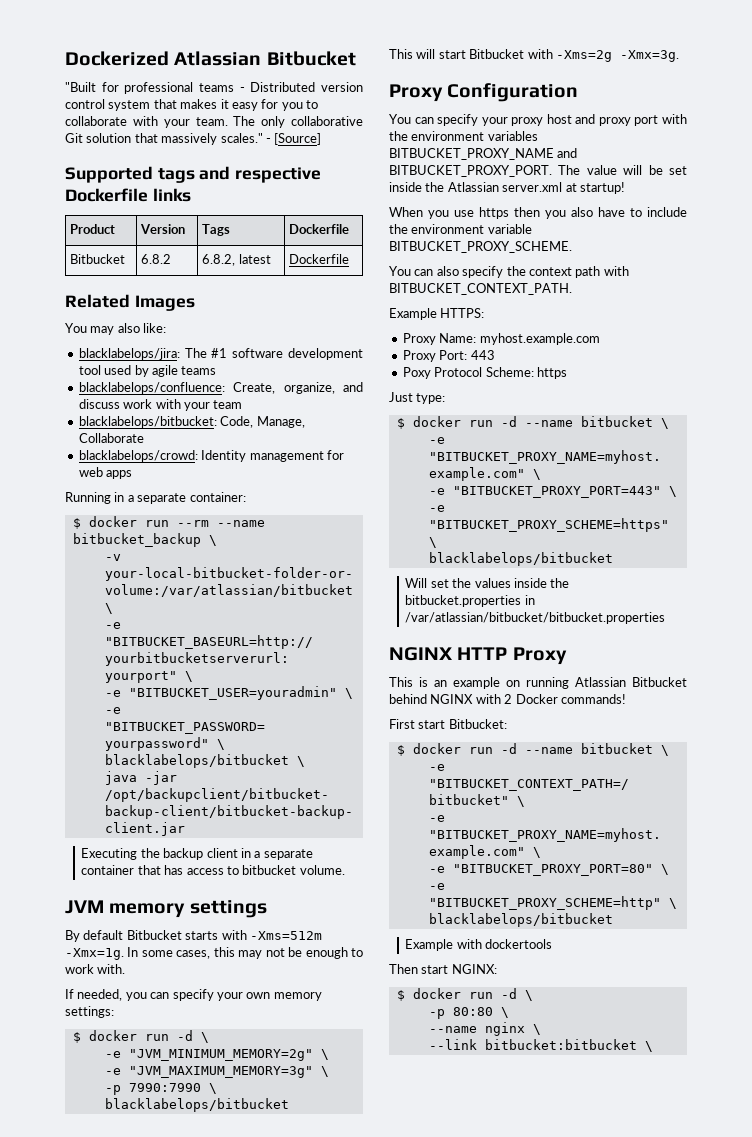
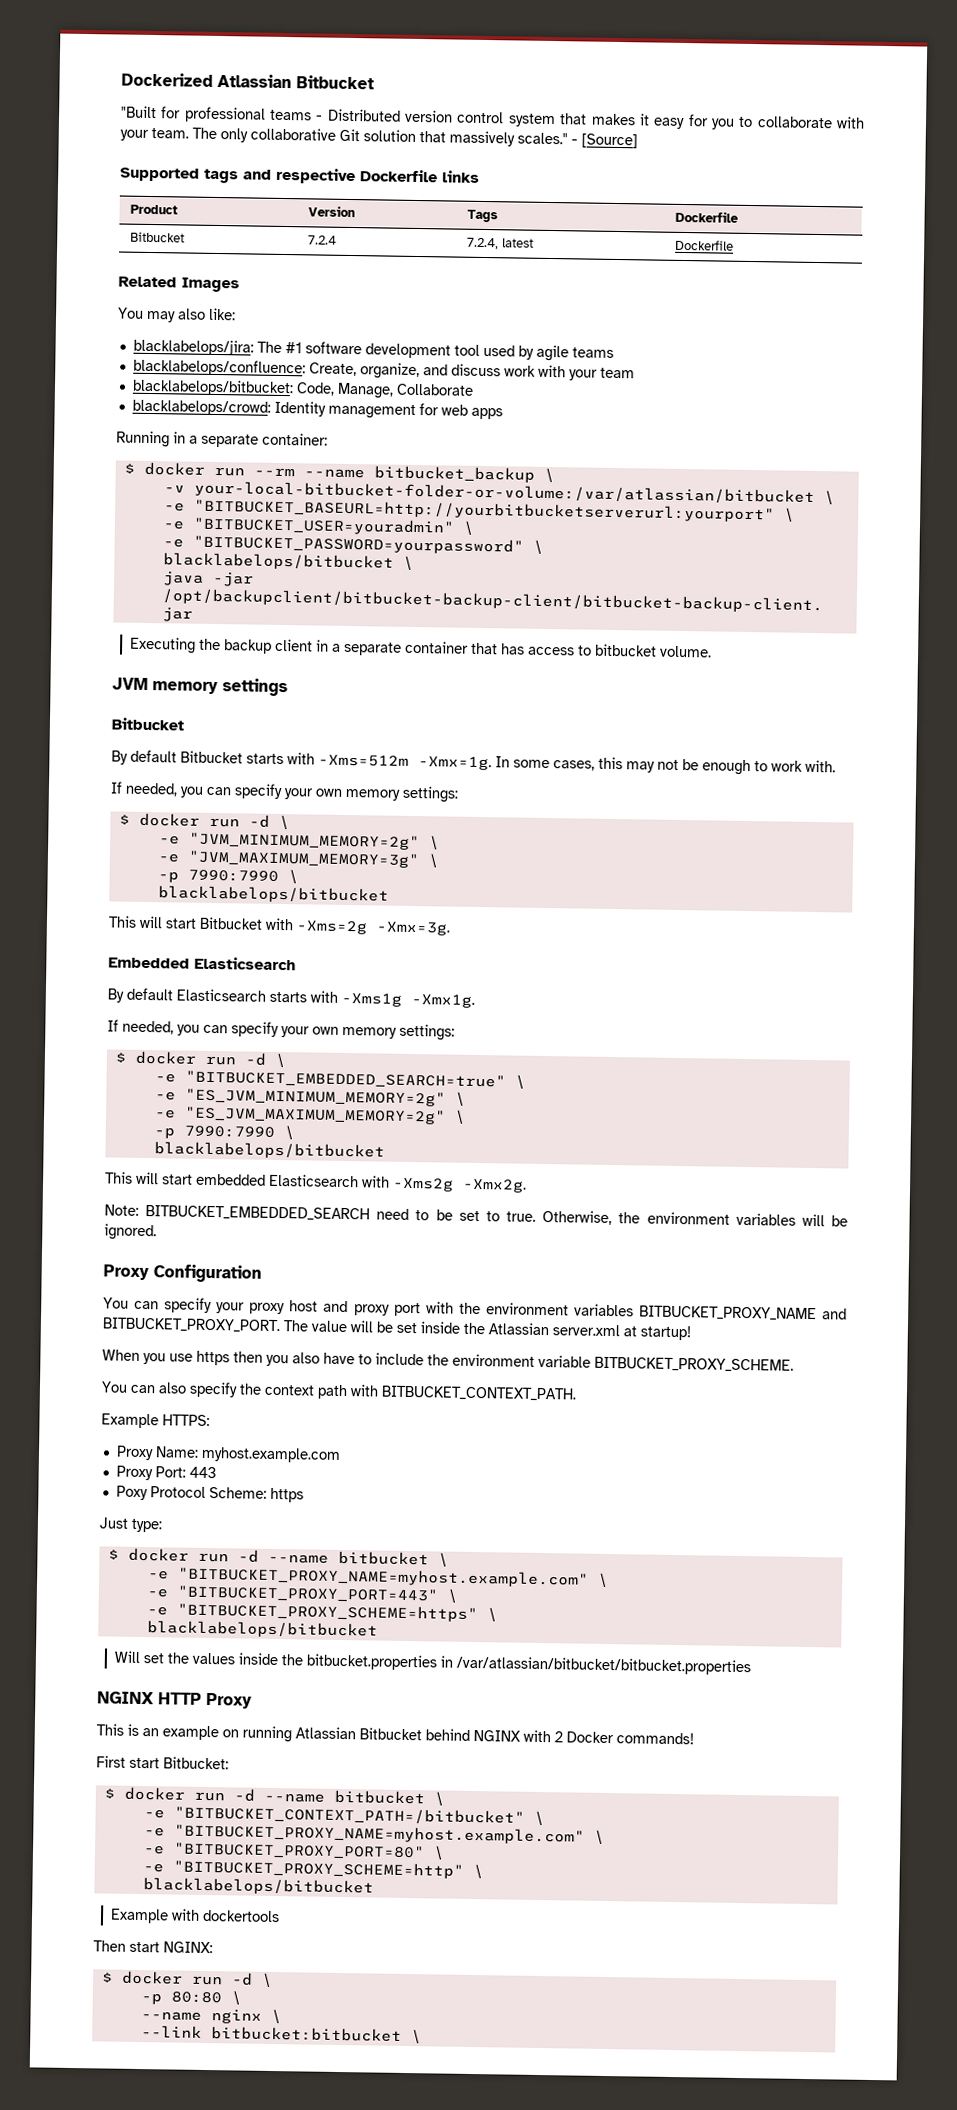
[141,254,172,264] [202,254,236,266] 6.8.2 | 6.8.2, -> [307,235,337,245] [466,237,499,250] 7.2.4 | 7.2.4,
(267, 909) none -> [111,717,185,731] // Bitbucket
(679, 56) none -> [108,956,296,971] [107,987,475,1008] [107,1019,455,1041] [114,1050,287,1068] [154,1070,526,1089] [154,1088,466,1107] [154,1106,466,1125] [153,1125,295,1140] [153,1141,385,1160] [105,1171,527,1193] [104,1204,848,1227] [104,1223,157,1241] // Embedded Elasticsearch // By default Elasticsearch starts with -Xms1g -Xmx1g. // If needed, you can specify your own memory settings: // $ docker run -d \ // -e "BITBUCKET_EMBEDDED_SEARCH=true" \ // -e "ES_JVM_MINIMUM_MEMORY=2g" \ // -e "ES_JVM_MAXIMUM_MEMORY=2g" \ // -p 7990:7990 \ // blacklabelops/bitbucket // This will start embedded Elasticsearch with -Xms2g -Xmx2g. // Note: BITBUCKET_EMBEDDED_SEARCH need to be set to true. Otherwise, the environment variables will be ignored.

